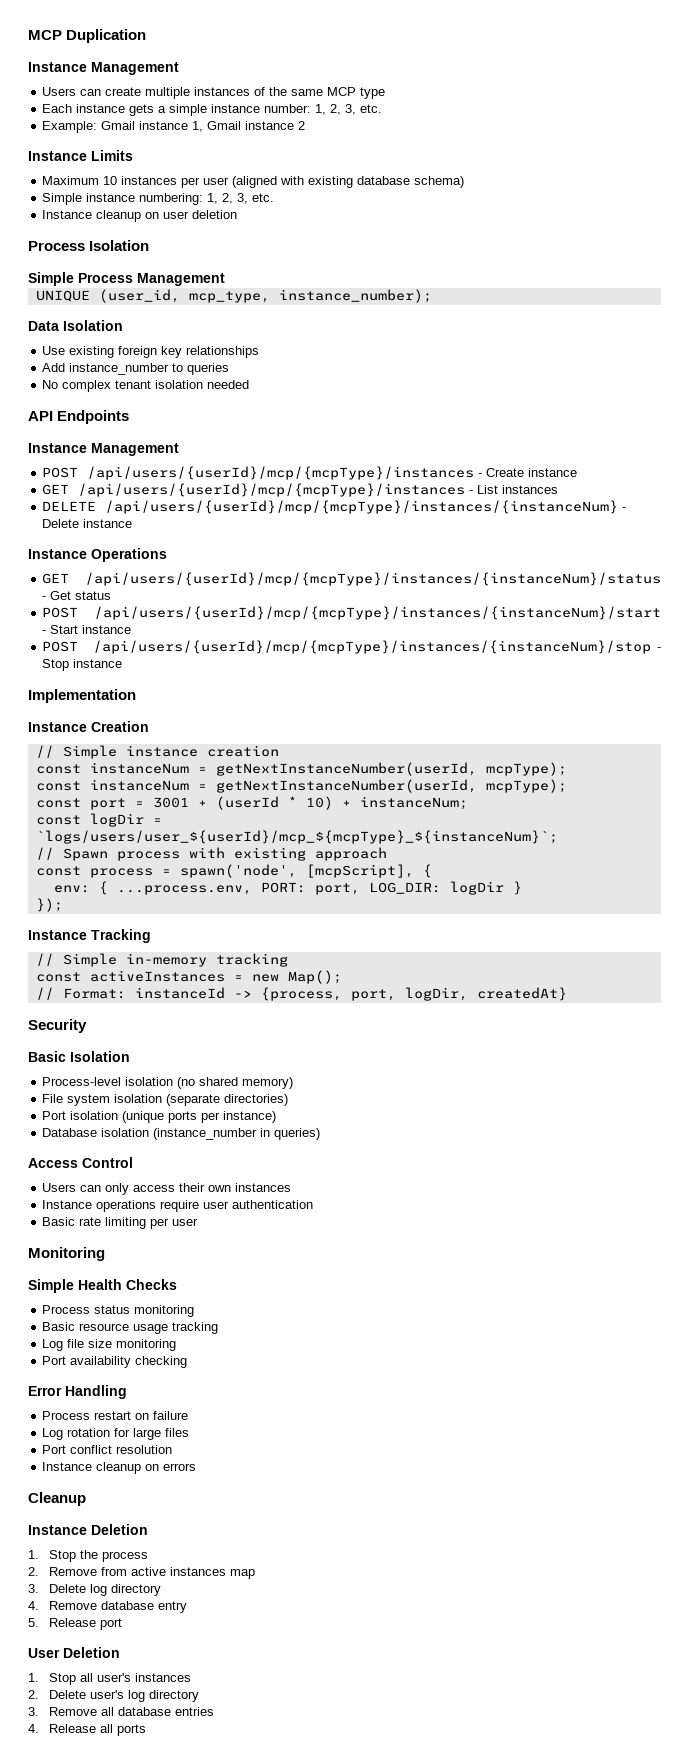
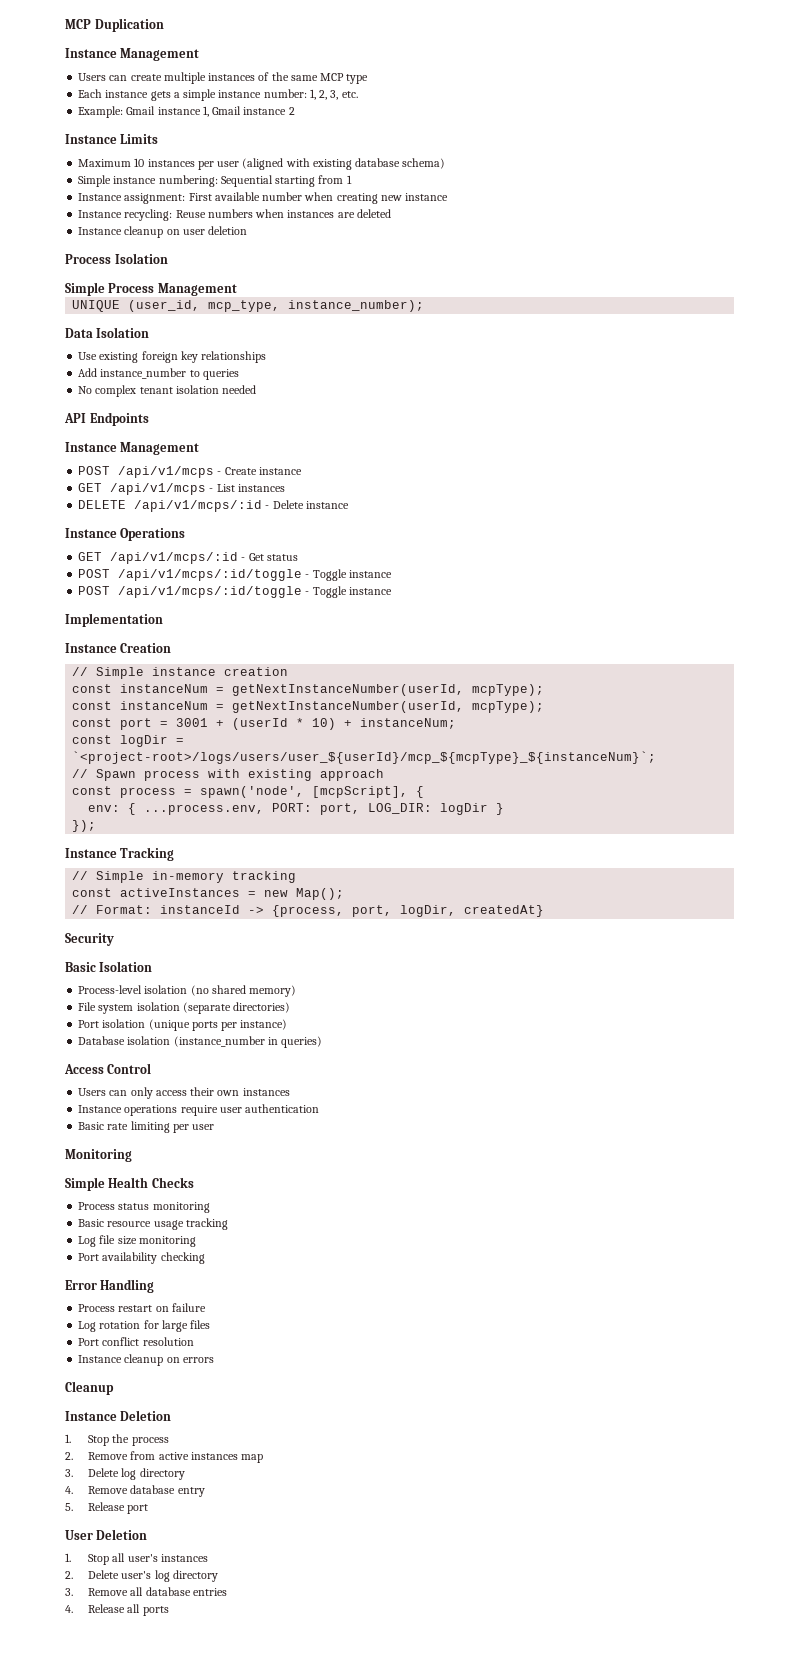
[207,193,275,204] 1, 2, 3, etc. -> [220,175,352,187] [78,192,449,204] [78,209,391,221] Sequential starting from 1 // Instance assignment: First available number when creating new instance // Instance recycling: Reuse numbers when instances are deleted
[87,466,475,480] /api/users/{userId}/mcp/{mcpType}/instances -> [118,466,215,478] /api/v1/mcps
[78,483,466,497] /api/users/{userId}/mcp/{mcpType}/instances -> [110,483,207,495] /api/v1/mcps
[105,500,619,514] /api/users/{userId}/mcp/{mcpType}/instances/{instanceNum} -> [134,500,263,512] /api/v1/mcps/:id
[85,572,661,586] /api/users/{userId}/mcp/{mcpType}/instances/{instanceNum}/status -> [110,552,239,564] /api/v1/mcps/:id
[94,606,661,620] [42,625,79,634] /api/users/{userId}/mcp/{mcpType}/instances/{instanceNum}/start - Start -> [118,569,347,581] /api/v1/mcps/:id/toggle - Toggle
[92,640,661,654] [42,659,70,671] /api/users/{userId}/mcp/{mcpType}/instances/{instanceNum}/stop - Stop -> [118,586,347,598] /api/v1/mcps/:id/toggle - Toggle
[35,830,558,844] `logs/users/user_${userId}/mcp_${mcpType}_${instanceNum}`; -> [72,751,657,764] `<project-root>/logs/users/user_${userId}/mcp_${mcpType}_${instanceNum}`;

